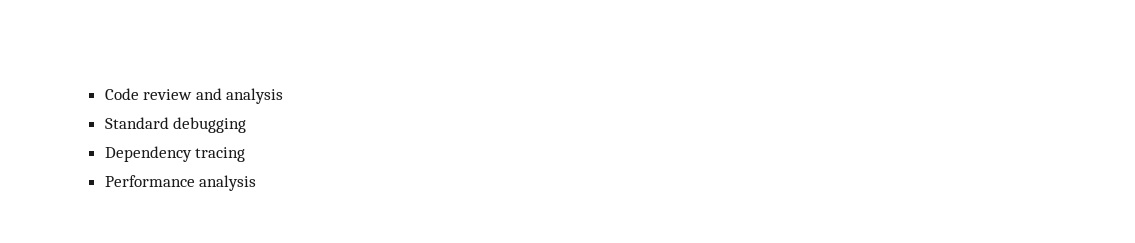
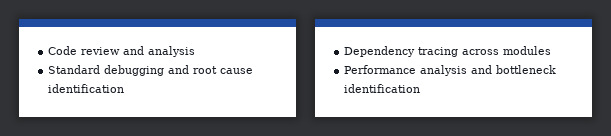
(247, 125) none -> [168,65,254,74] [48,84,125,93] and root cause identification
(246, 154) none -> [462,46,552,55] across modules
(257, 183) none -> [471,65,557,74] [344,84,421,93] and bottleneck identification

